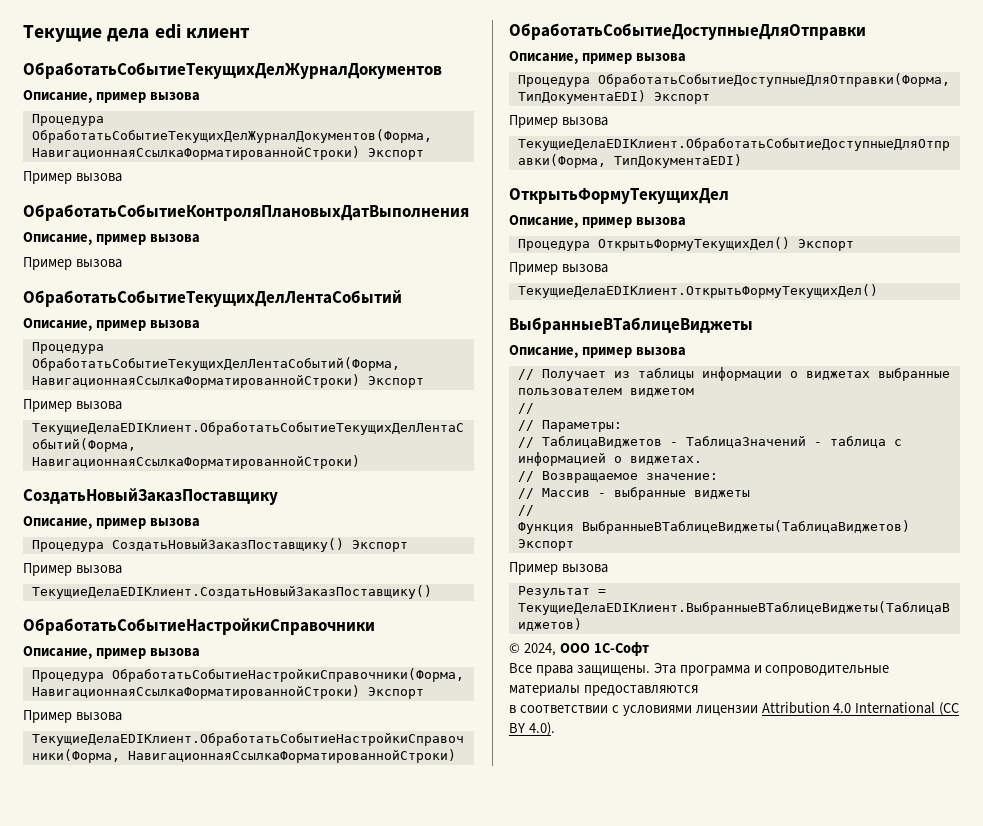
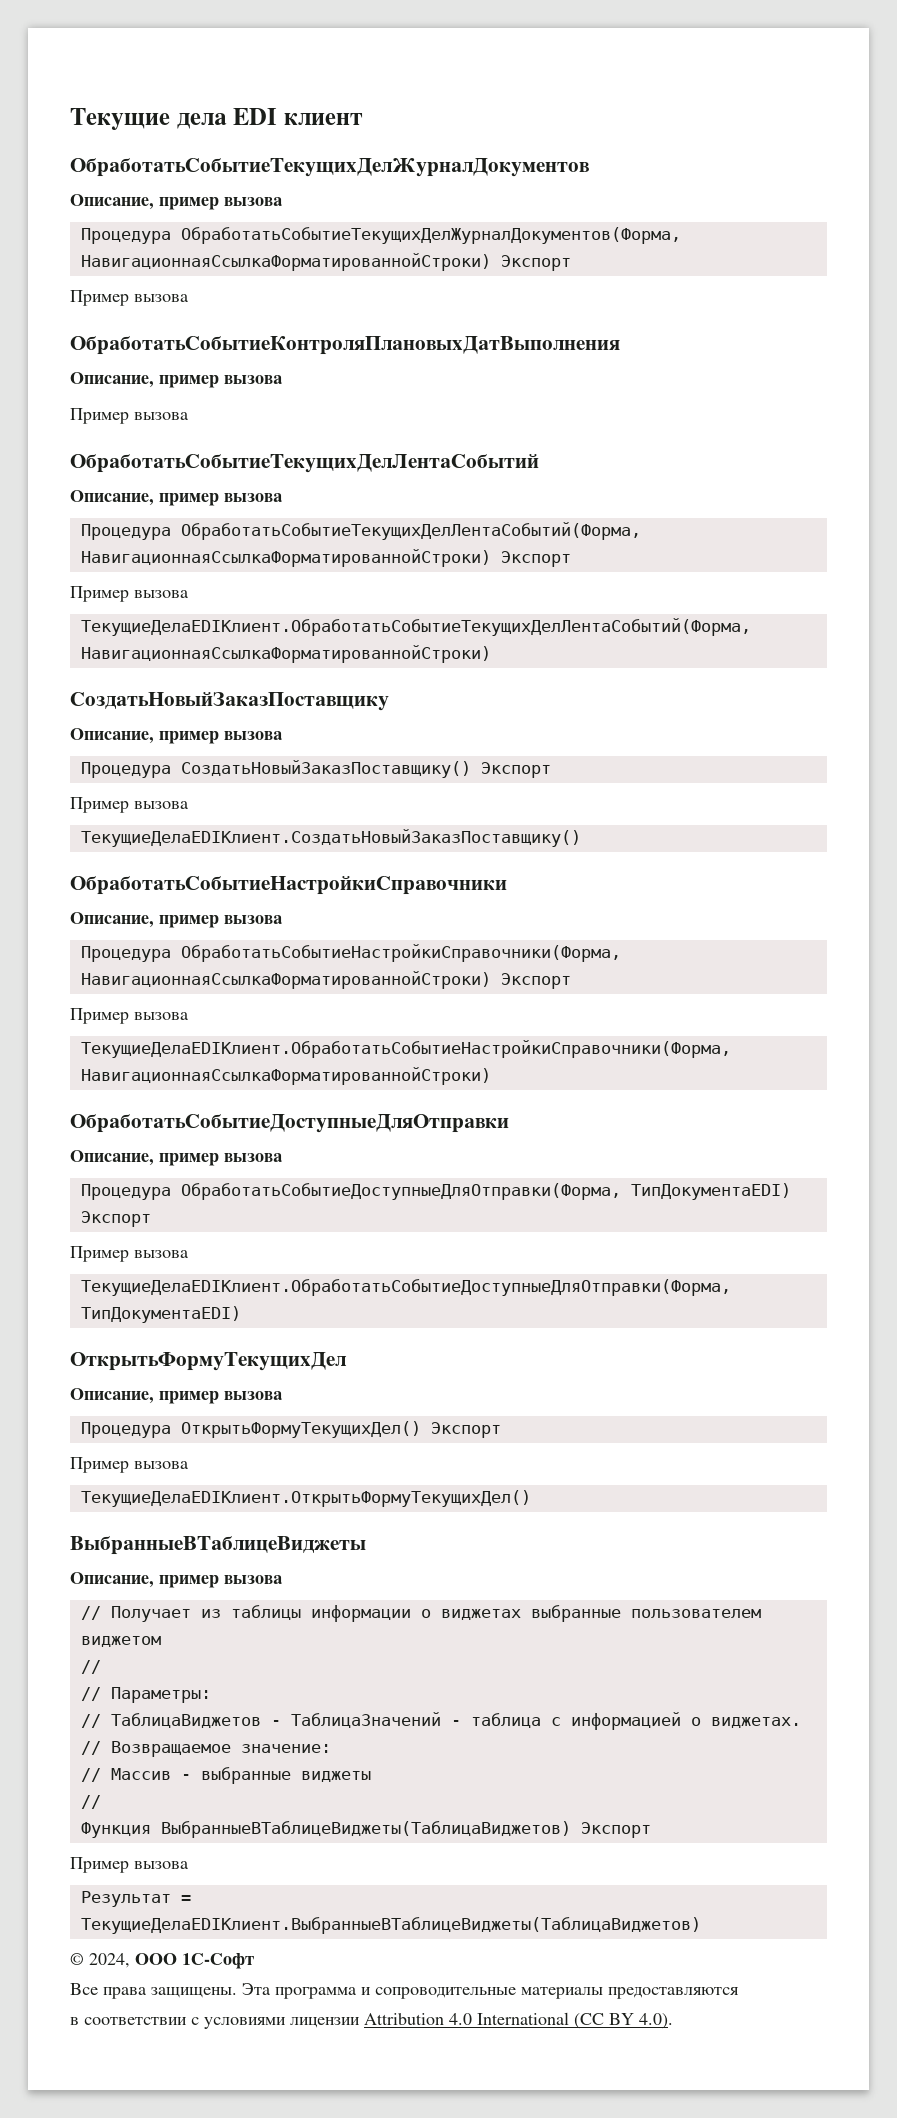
[154,24,181,39] edi -> [233,108,278,125] EDI

